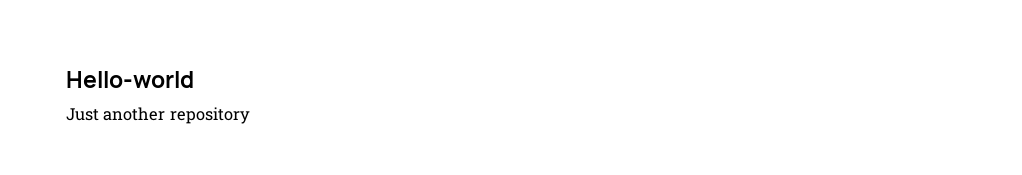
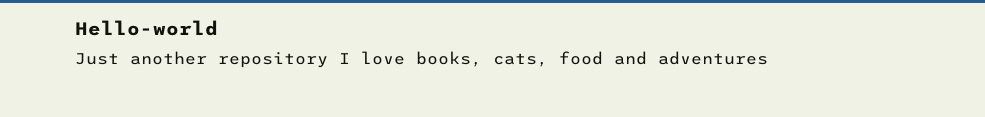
(250, 115) none -> [339,51,768,67] I love books, cats, food and adventures

